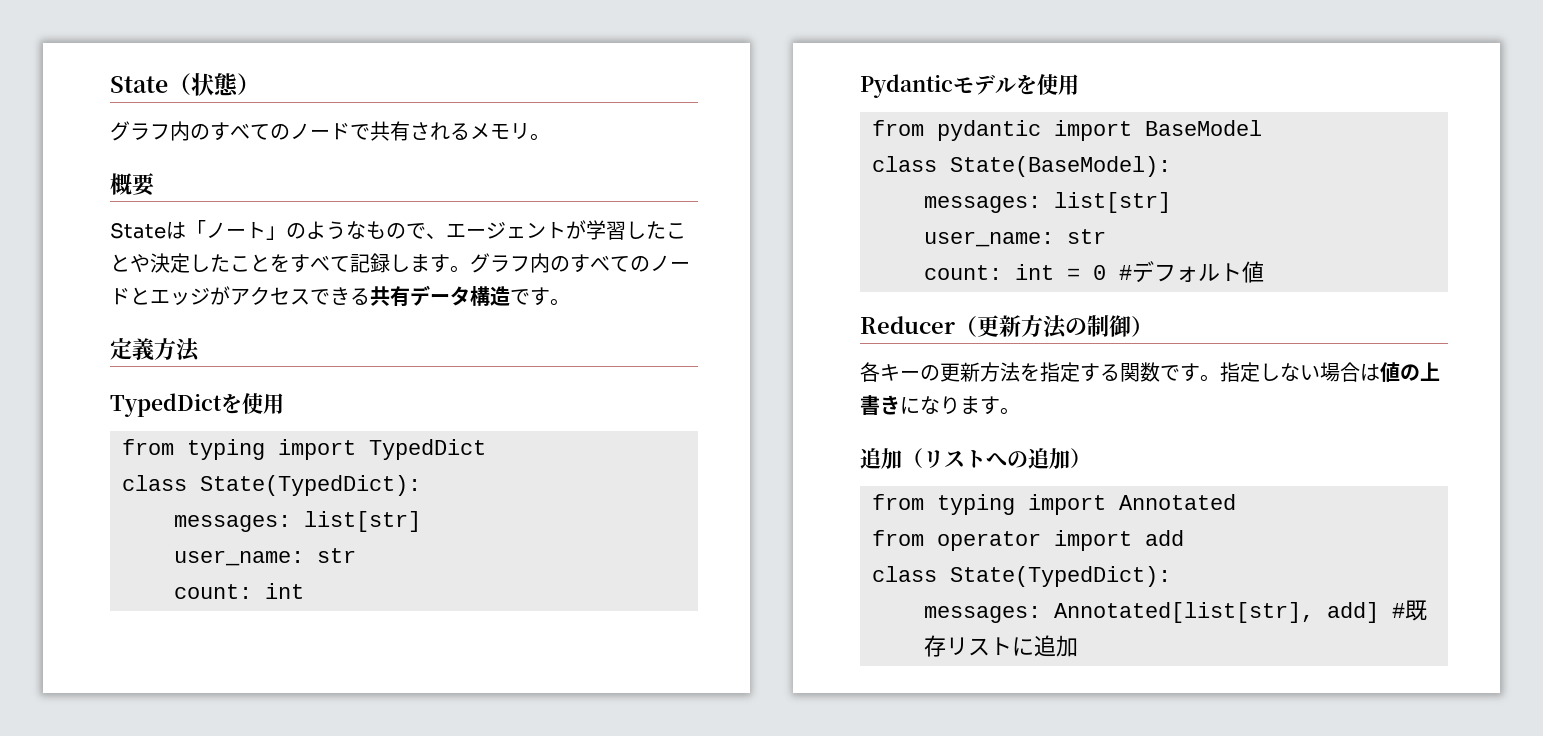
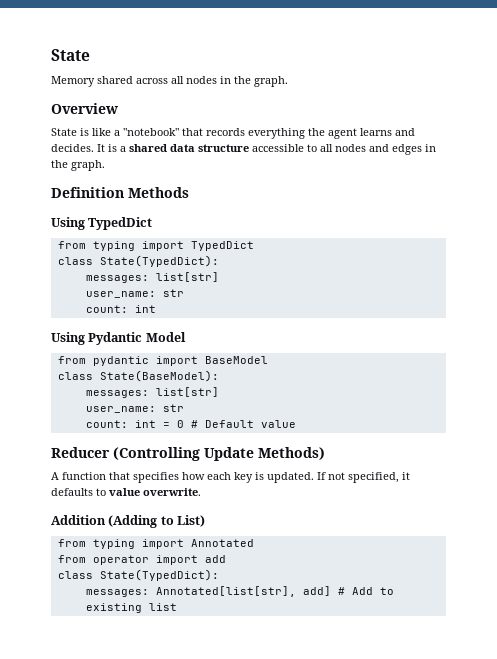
[110,73,260,96] [110,121,550,141] [110,173,155,196] [110,220,686,240] [110,253,690,273] [110,285,570,306] [110,338,200,362] [110,393,284,417] State（状態） // グラフ内のすべてのノードで共有されるメモリ。 // 概要 // Stateは「ノート」のようなもので、エージェントが学習したことや決定したことをすべて記録します。グラフ内のすべてのノードとエッジがアクセスできる共有データ構造です。 // 定義方法 // TypedDictを使用 -> [51,49,90,61] [51,76,288,87] [51,103,118,114] [51,128,415,139] [51,144,436,155] [51,160,105,171] [51,187,189,198] [51,217,153,230] State // Memory shared across all nodes in the graph. // Overview // State is like a "notebook" that records everything the agent learns and decides. It is a shared data structure accessible to all nodes and edges in the graph. // Definition Methods // Using TypedDict
[860,74,1079,98] Pydanticモデルを使用 -> [51,332,186,345] Using Pydantic Model
[1132,261,1264,283] [860,315,1153,339] [860,362,1440,382] [860,395,1020,416] [860,448,1091,469] デフォルト値 // Reducer（更新方法の制御） // 各キーの更新方法を指定する関数です。指定しない場合は値の上書きになります。 // 追加（リストへの追加） -> [204,420,296,428] [51,447,325,461] [51,472,410,483] [51,488,201,496] [51,515,206,528] Default value // Reducer (Controlling Update Methods) // A function that specifies how each key is updated. If not specified, it defaults to value overwrite. // Addition (Adding to List)
[1405,600,1427,621] [924,635,1078,657] 既存リストに追加 -> [351,587,394,595] [85,603,177,613] Add to existing list

